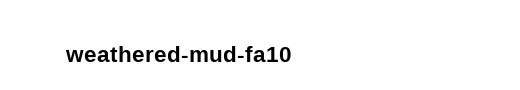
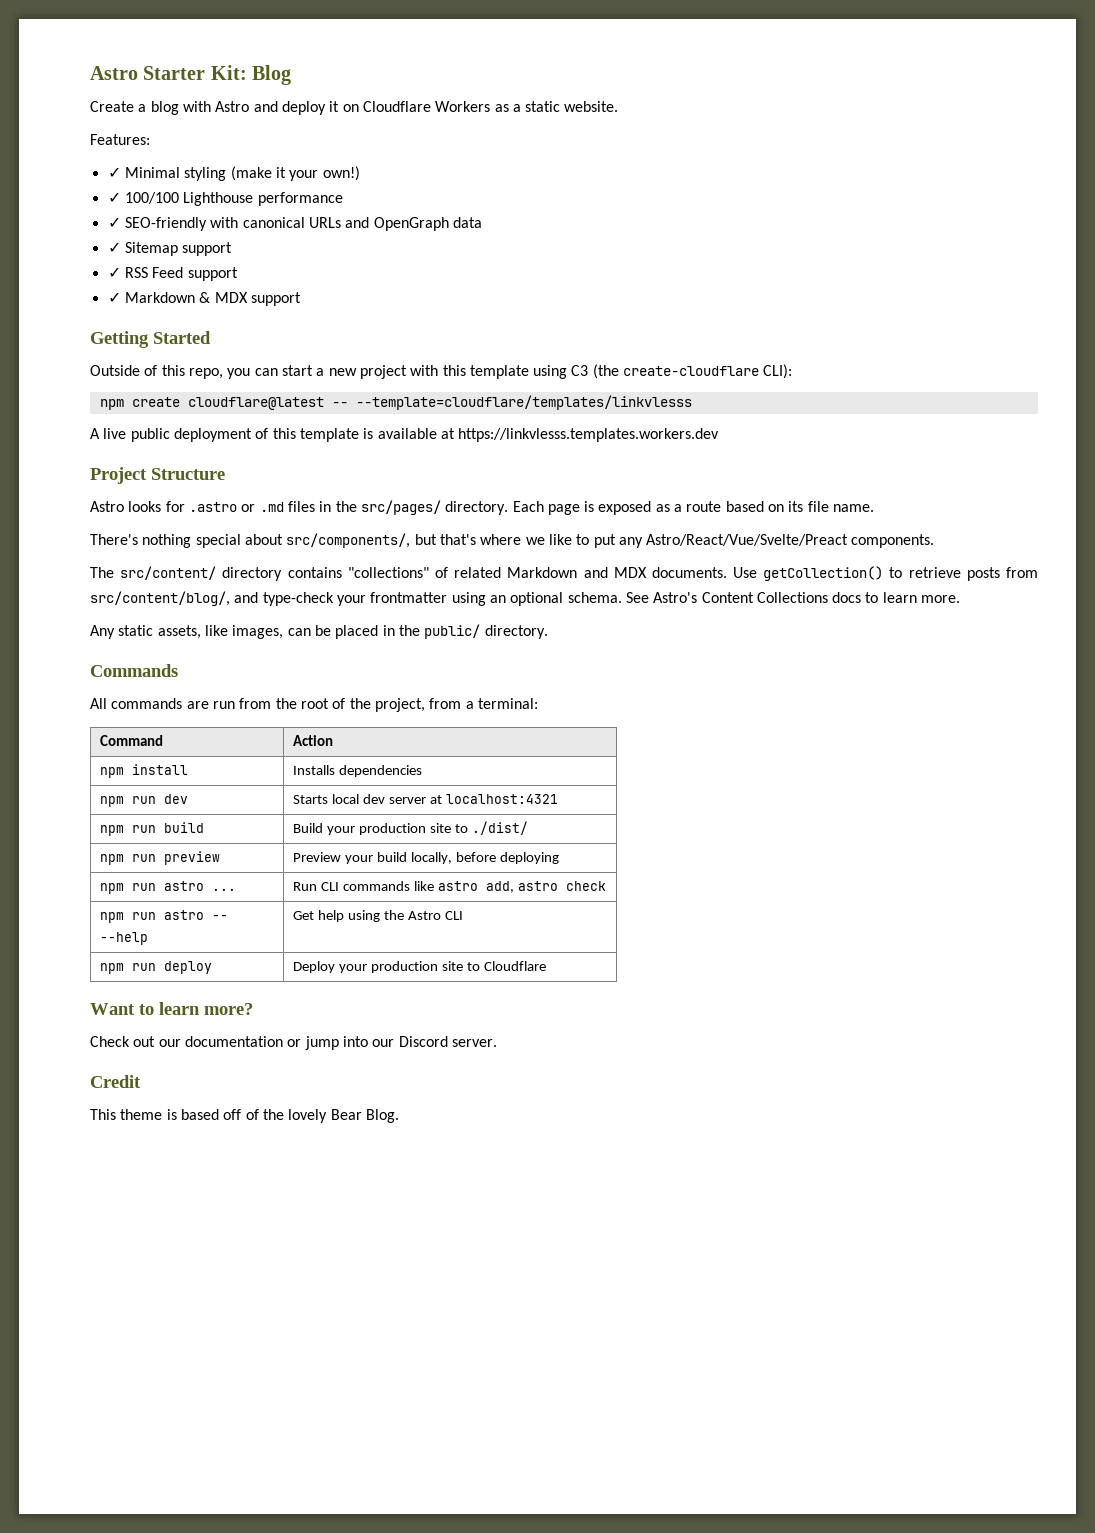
[65,46,292,62] weathered-mud-fa10 -> [90,65,292,85] [90,101,619,115] [90,134,150,145] [107,166,360,181] [107,192,343,206] [107,217,482,231] [107,242,233,256] [107,267,238,281] [107,292,301,306] [90,331,211,348] [90,364,793,379] [99,395,692,410] [90,428,720,442] [90,467,225,484] [90,500,875,515] [90,533,935,548] [90,566,1038,581] [90,591,961,606] [90,624,548,639] [90,664,178,677] [90,698,538,712] [100,735,164,746] [293,735,334,746] [100,764,189,778] [293,765,422,777] [100,794,189,807] [293,794,558,804] [100,822,205,836] [293,821,528,835] [100,851,221,865] [293,852,559,864] [100,881,237,894] [293,881,606,893] [100,910,229,923] [100,932,149,945] [293,910,463,922] [100,961,213,974] [293,961,546,973] [90,1002,253,1015] [90,1036,497,1050] [90,1075,141,1088] [90,1109,399,1123] Astro Starter Kit: Blog // Create a blog with Astro and deploy it on Cloudflare Workers as a static website. // Features: // ✓ Minimal styling (make it your own!) // ✓ 100/100 Lighthouse performance // ✓ SEO-friendly with canonical URLs and OpenGraph data // ✓ Sitemap support // ✓ RSS Feed support // ✓ Markdown & MDX support // Getting Started // Outside of this repo, you can start a new project with this template using C3 (the create-cloudflare CLI): // npm create cloudflare@latest -- --template=cloudflare/templates/linkvlesss // A live public deployment of this template is available at https://linkvlesss.templates.workers.dev // Project Structure // Astro looks for .astro or .md files in the src/pages/ directory. Each page is exposed as a route based on its file name. // There's nothing special about src/components/, but that's where we like to put any Astro/React/Vue/Svelte/Preact components. // The src/content/ directory contains "collections" of related Markdown and MDX documents. Use getCollection() to retrieve posts from src/content/blog/, and type-check your frontmatter using an optional schema. See Astro's Content Collections docs to learn more. // Any static assets, like images, can be placed in the public/ directory. // Commands // All commands are run from the root of the project, from a terminal: // Command | Action // npm install | Installs dependencies // npm run dev | Starts local dev server at localhost:4321 // npm run build | Build your production site to ./dist/ // npm run preview | Preview your build locally, before deploying // npm run astro ... | Run CLI commands like astro add, astro check // npm run astro -- --help | Get help using the Astro CLI // npm run deploy | Deploy your production site to Cloudflare // Want to learn more? // Check out our documentation or jump into our Discord server. // Credit // This theme is based off of the lovely Bear Blog.

